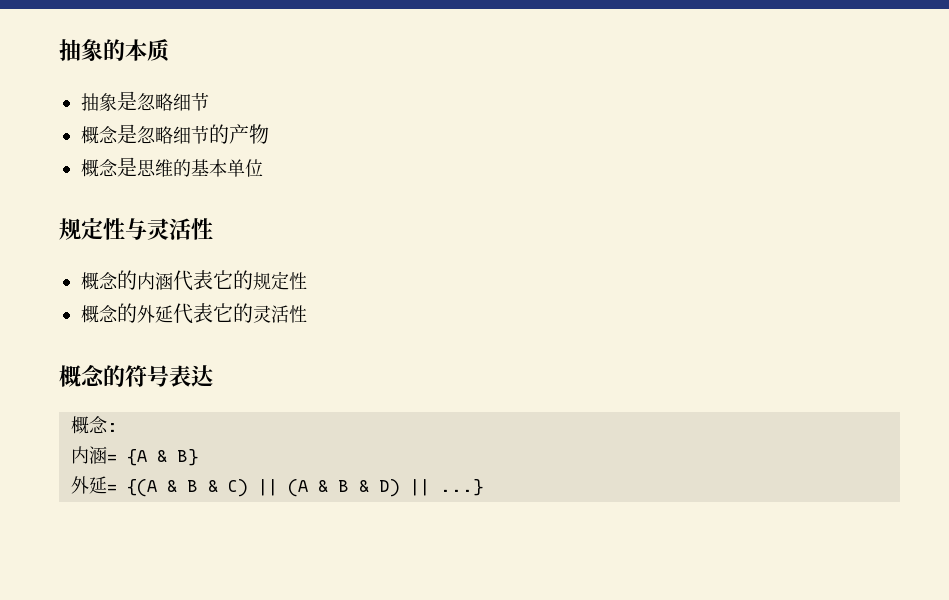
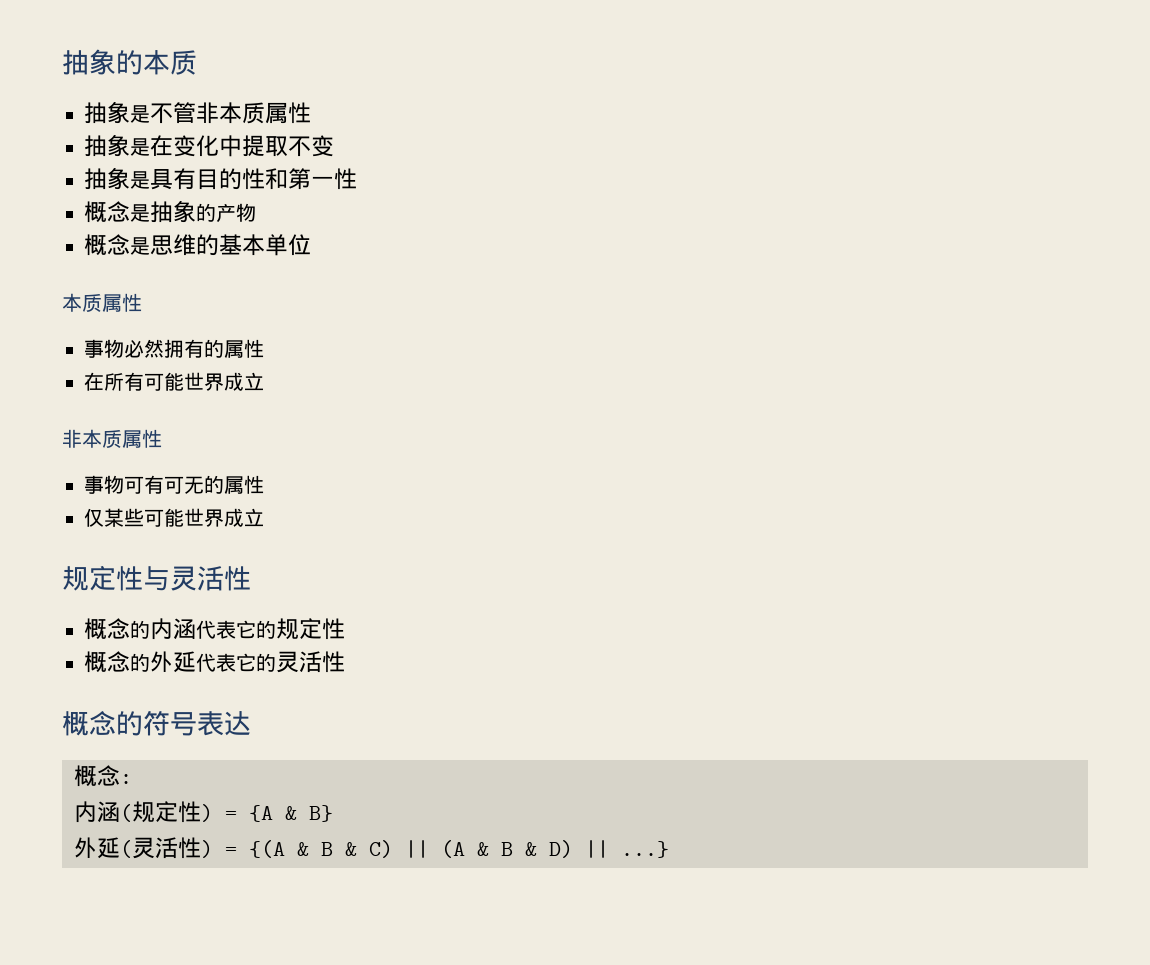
[137,93,209,111] [81,124,209,144] 忽略细节 // 概念是忽略细节 -> [150,102,311,124] [84,134,334,157] [84,167,357,190] [84,200,196,223] 不管非本质属性 // 抽象是在变化中提取不变 // 抽象是具有目的性和第一性 // 概念是抽象
(263, 168) none -> [62,293,142,312] [84,339,264,358] [84,372,264,391] [62,429,162,448] [84,475,264,494] [84,508,264,527] // 本质属性 // 事物必然拥有的属性 // 在所有可能世界成立 // 非本质属性 // 事物可有可无的属性 // 仅某些可能世界成立
(107, 455) none -> [120,801,213,823] (规定性)
(107, 485) none -> [120,837,213,859] (灵活性)

